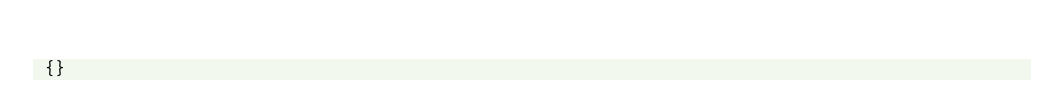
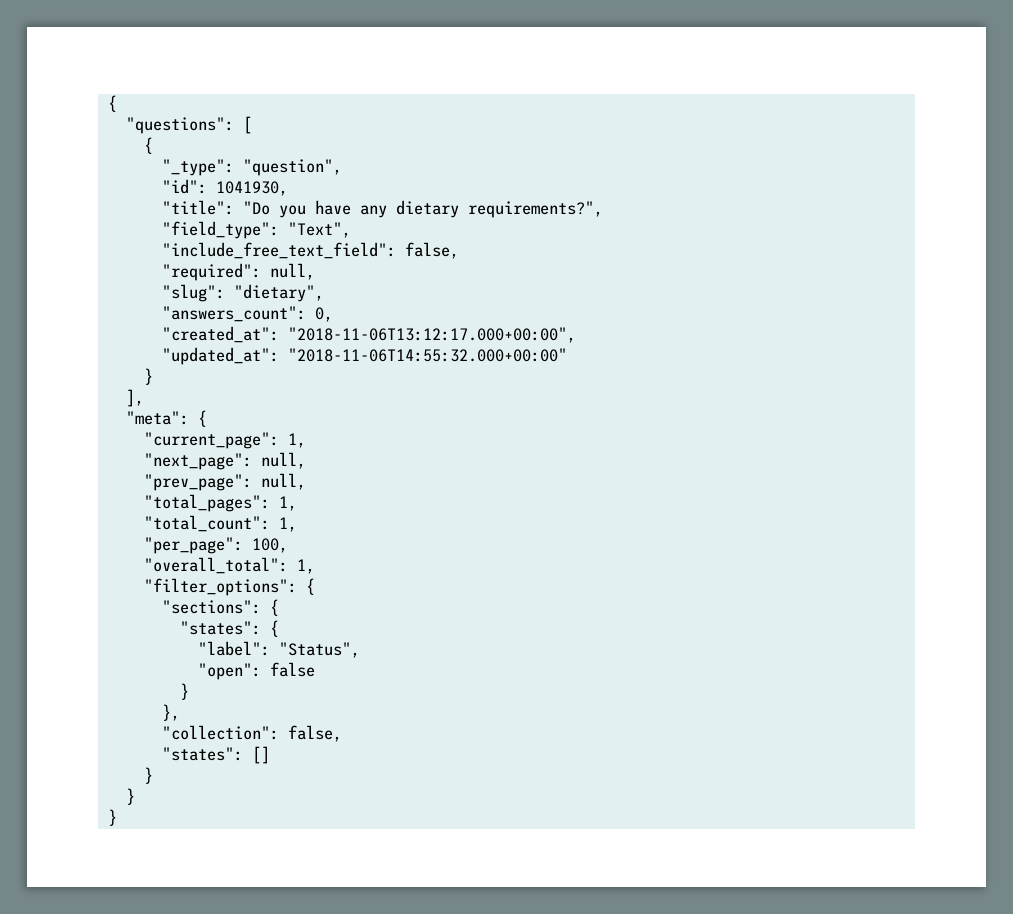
[44,60,65,77] {} -> [107,95,117,112] [125,116,252,134] [143,137,153,154] [161,159,342,176] [161,179,288,196] [161,200,603,218] [161,221,351,239] [161,242,459,259] [161,263,315,281] [161,284,324,302] [161,306,333,322] [161,326,576,343] [161,347,567,365] [143,368,153,385] [125,389,144,407] [125,410,207,427] [143,432,306,449] [143,452,306,470] [143,473,306,491] [143,494,297,512] [143,515,297,532] [143,537,288,554] [143,557,315,574] [143,578,315,596] [161,599,279,616] [179,620,279,637] [197,641,360,658] [197,662,315,680] [179,683,189,700] [161,704,180,721] [161,725,342,742] [161,746,270,764] [143,767,153,784] [125,788,135,805] [107,809,117,826] { // "questions": [ // { // "_type": "question", // "id": 1041930, // "title": "Do you have any dietary requirements?", // "field_type": "Text", // "include_free_text_field": false, // "required": null, // "slug": "dietary", // "answers_count": 0, // "created_at": "2018-11-06T13:12:17.000+00:00", // "updated_at": "2018-11-06T14:55:32.000+00:00" // } // ], // "meta": { // "current_page": 1, // "next_page": null, // "prev_page": null, // "total_pages": 1, // "total_count": 1, // "per_page": 100, // "overall_total": 1, // "filter_options": { // "sections": { // "states": { // "label": "Status", // "open": false // } // }, // "collection": false, // "states": [] // } // } // }

